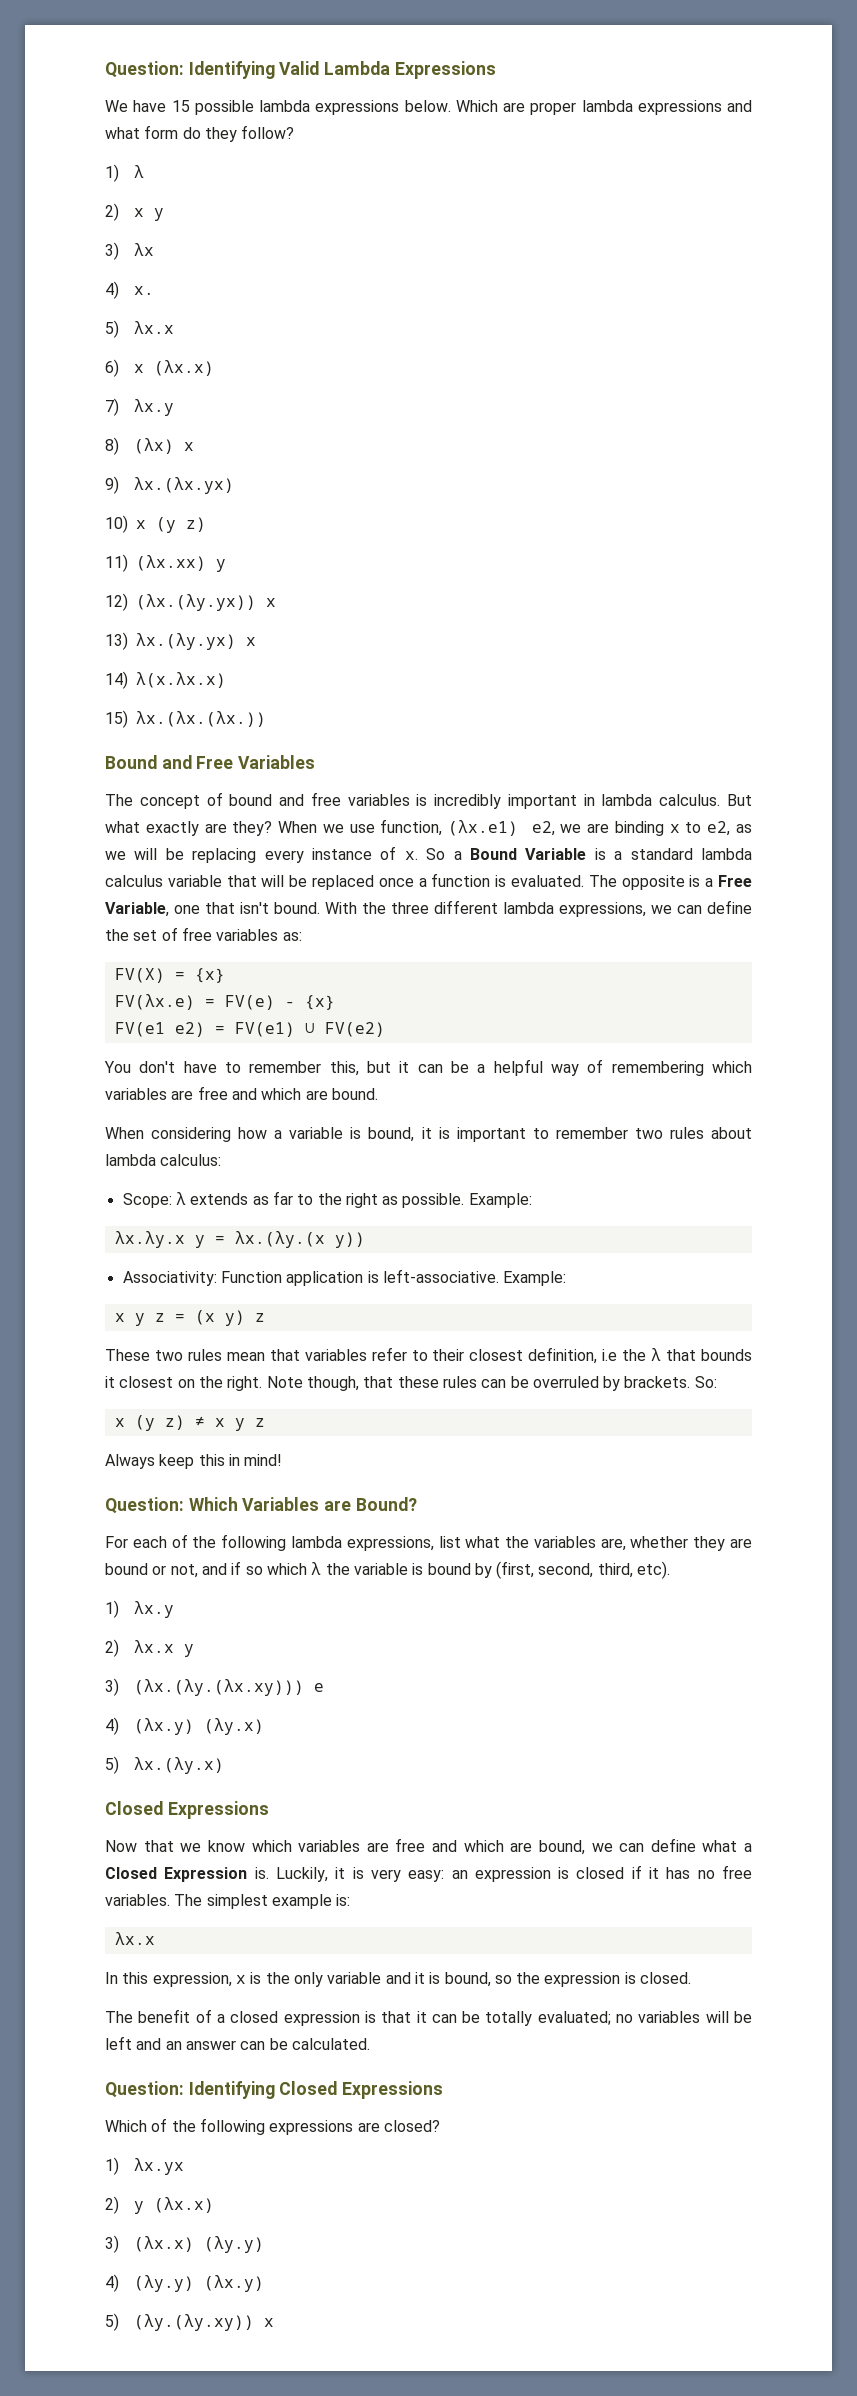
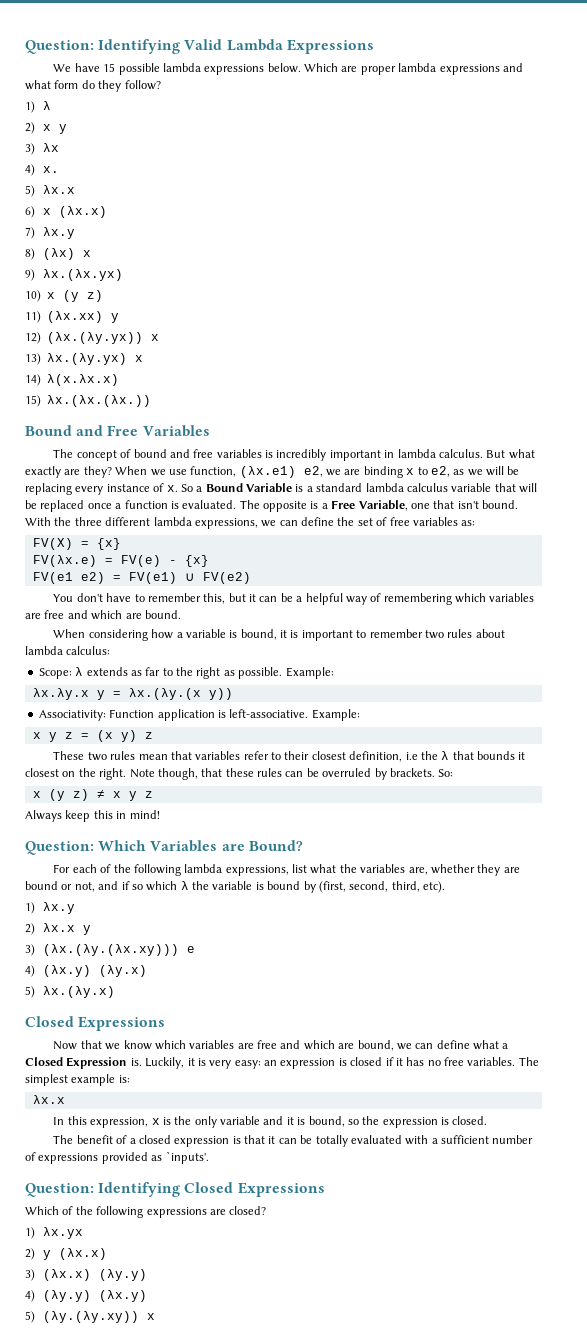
[537,2011,752,2025] [105,2036,370,2050] evaluated; no variables will be left and an answer can be calculated. -> [350,1135,534,1145] [25,1151,209,1164] evaluated with a sufficient number of expressions provided as `inputs'.

